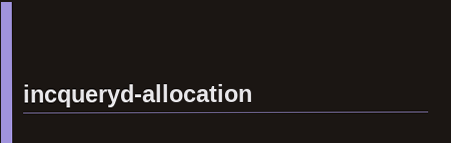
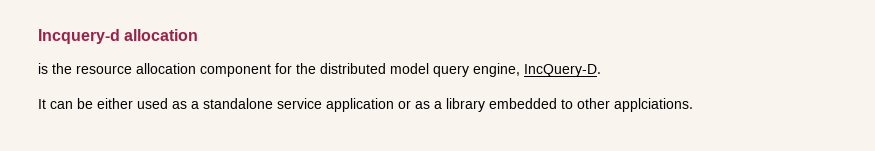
[23,83,253,108] incqueryd-allocation -> [38,29,199,44] [38,63,601,77] [38,98,693,112] Incquery-d allocation // is the resource allocation component for the distributed model query engine, IncQuery-D. // It can be either used as a standalone service application or as a library embedded to other applciations.

